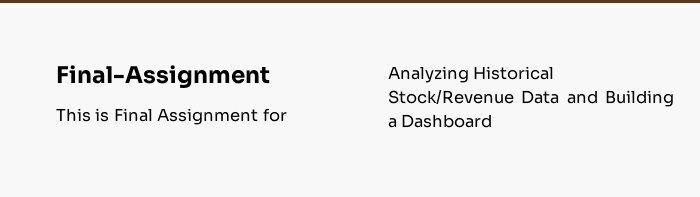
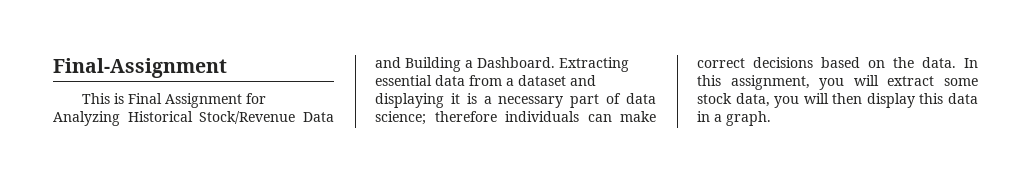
[401,114,493,128] Dashboard -> [477,57,629,72] [375,75,596,86] [375,93,656,108] [375,111,656,125] [697,57,978,68] [697,75,978,90] [697,93,978,108] [697,111,771,126] Dashboard. Extracting essential data from a dataset and displaying it is a necessary part of data science; therefore individuals can make correct decisions based on the data. In this assignment, you will extract some stock data, you will then display this data in a graph.

